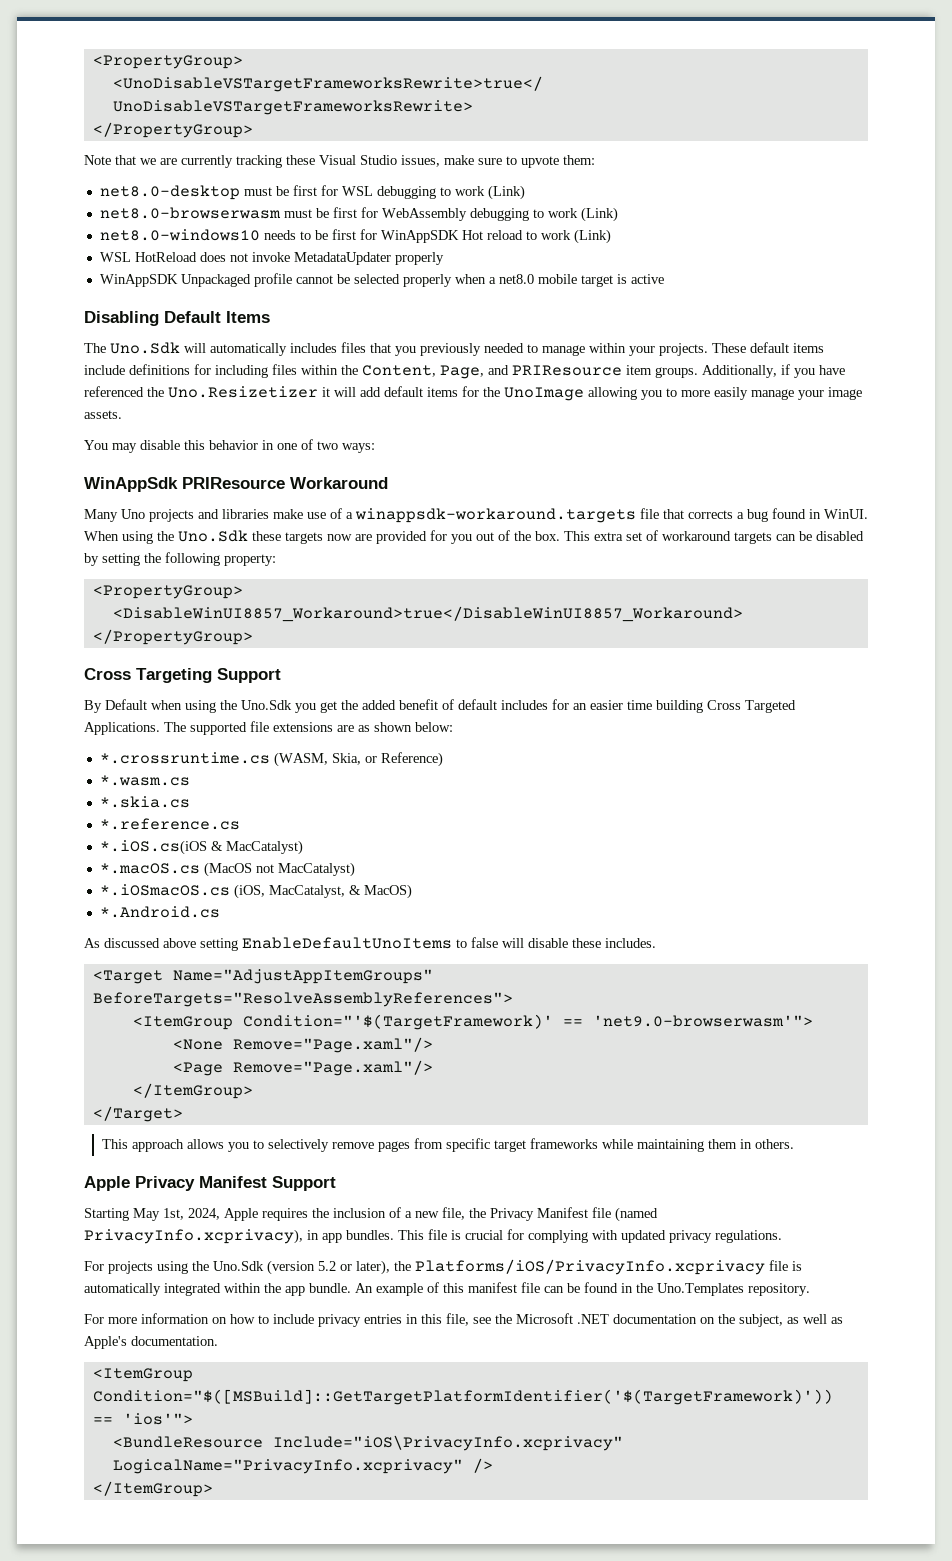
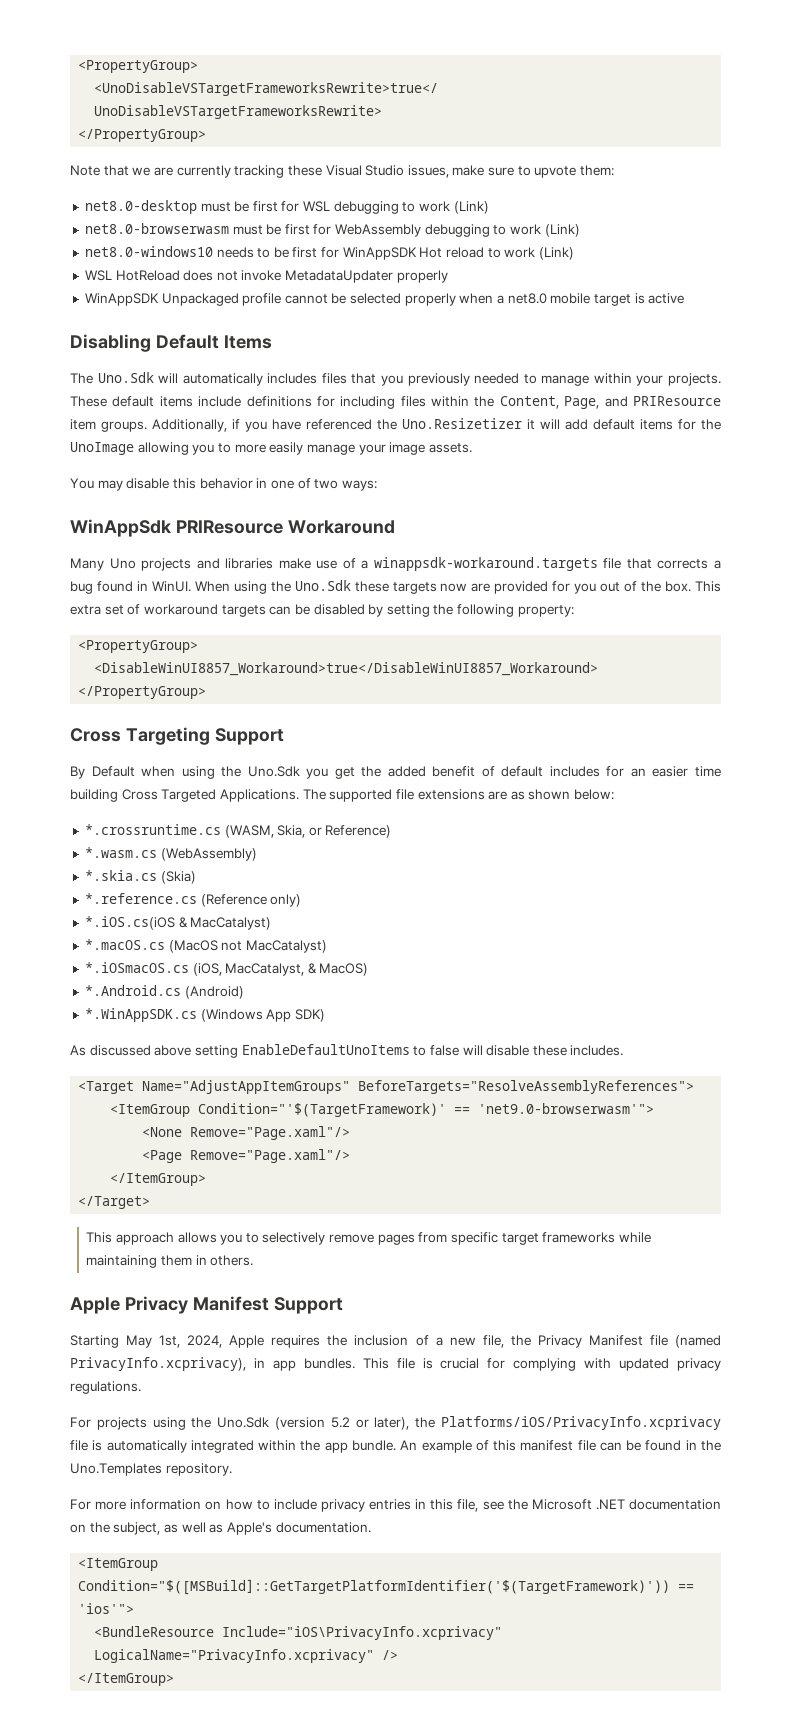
(190, 780) none -> [160,848,257,861] (WebAssembly)
(190, 802) none -> [160,871,196,884] (Skia)
(240, 824) none -> [200,894,302,907] (Reference only)
(220, 912) none -> [184,986,244,999] [84,1008,325,1022] (Android) // *.WinAppSDK.cs (Windows App SDK)

